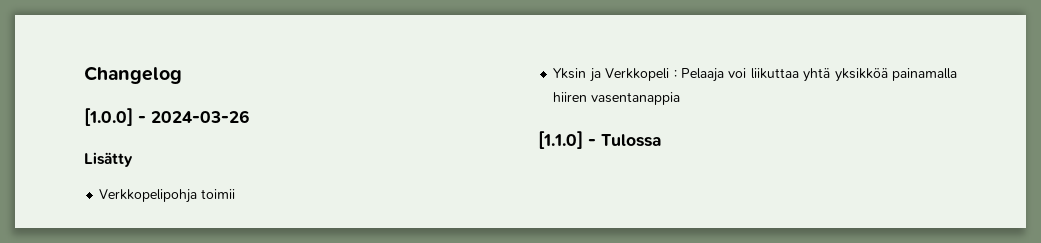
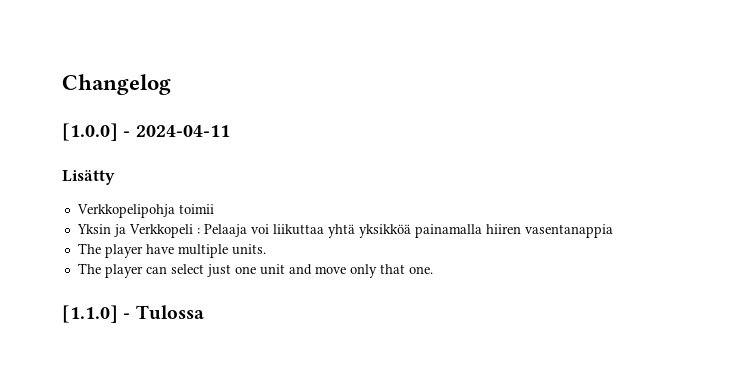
[151,110,250,123] 2024-03-26 -> [135,125,230,137] 2024-04-11
(681, 98) none -> [77,243,266,258] [77,263,433,278] // The player have multiple units. // The player can select just one unit and move only that one.

